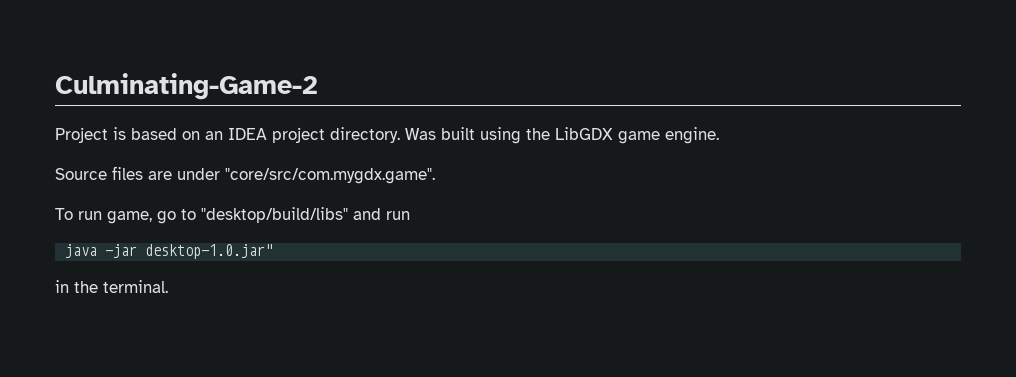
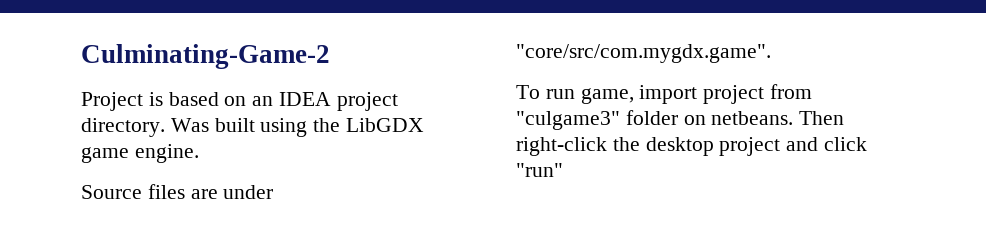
[157,207,410,224] [65,244,274,259] [55,280,168,293] go to "desktop/build/libs" and run // java -jar desktop-1.0.jar" // in the terminal. -> [639,84,813,104] [516,110,845,130] [516,137,868,156] [516,163,563,177] import project from "culgame3" folder on netbeans. Then right-click the desktop project and click "run"

